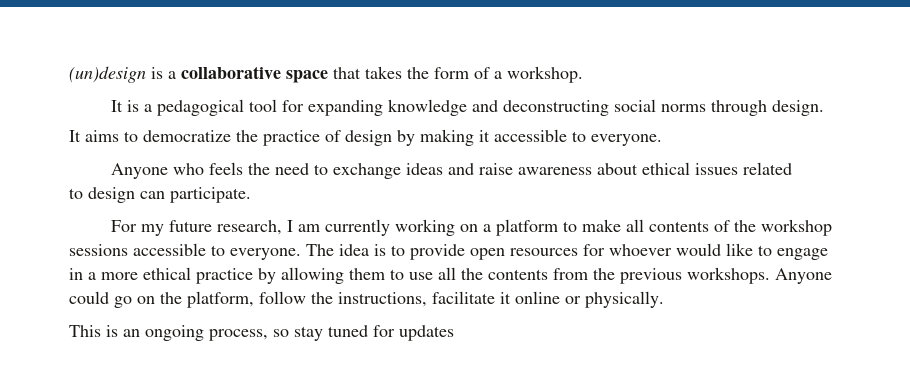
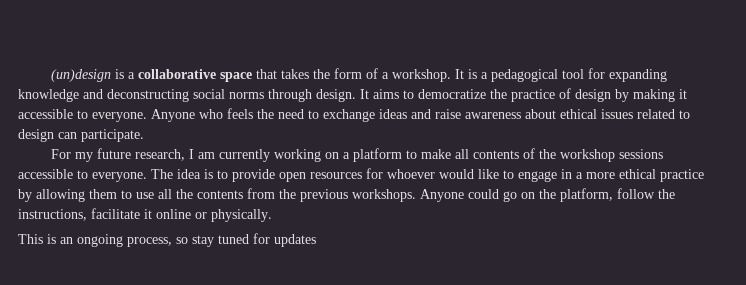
(583, 74) // -> (452, 75) none
(825, 108) // -> (356, 95) none
(662, 140) // -> (147, 117) none
(793, 168) // -> (675, 114) none

